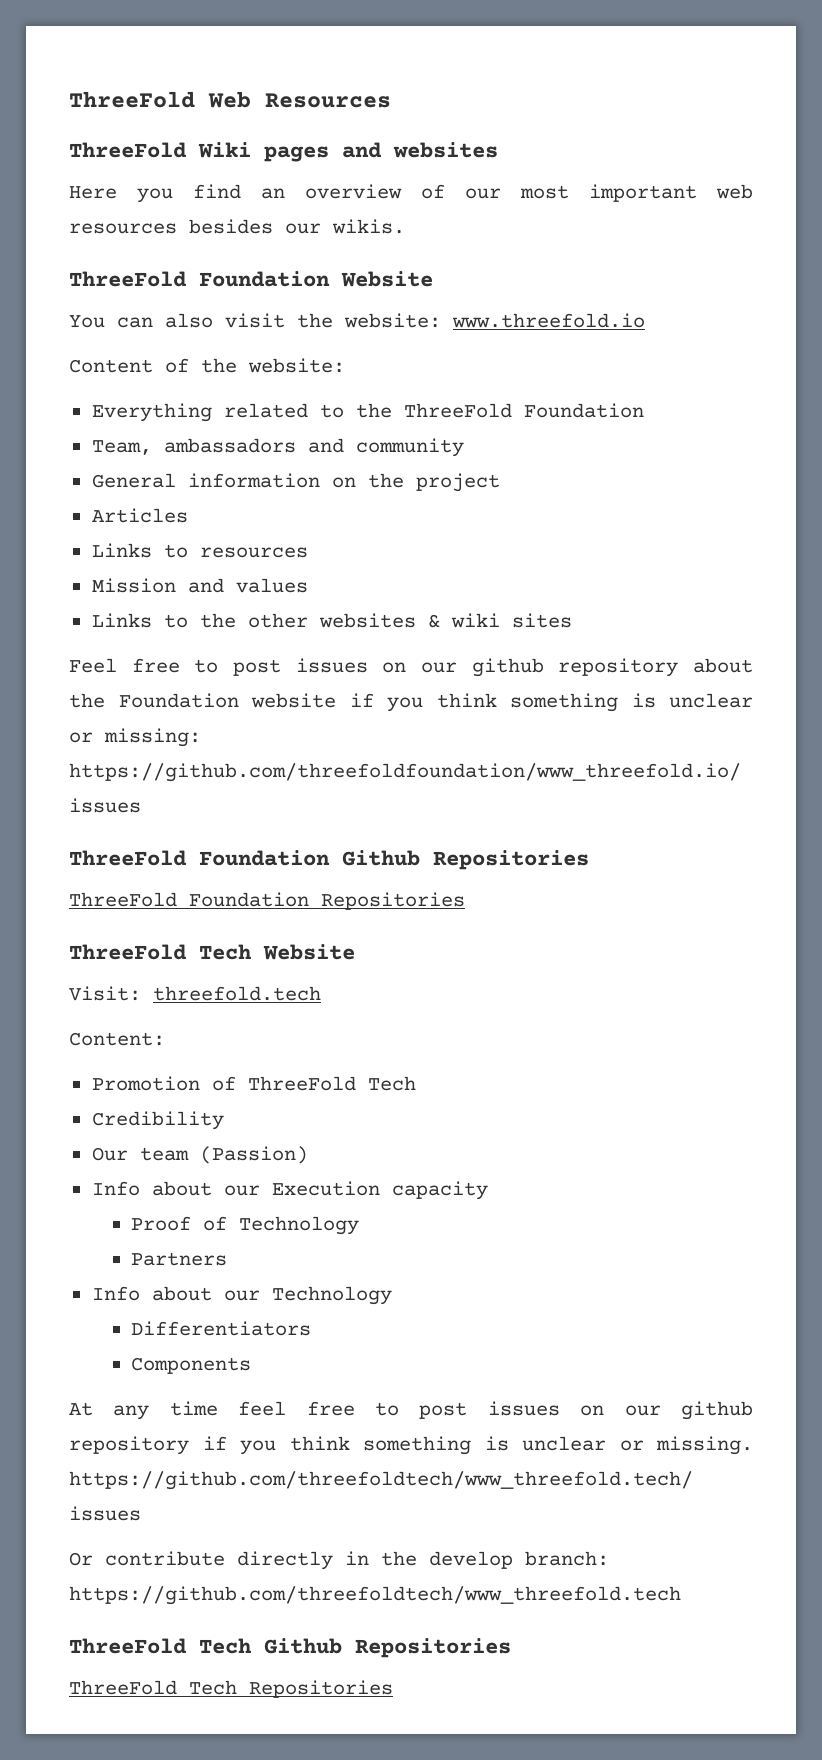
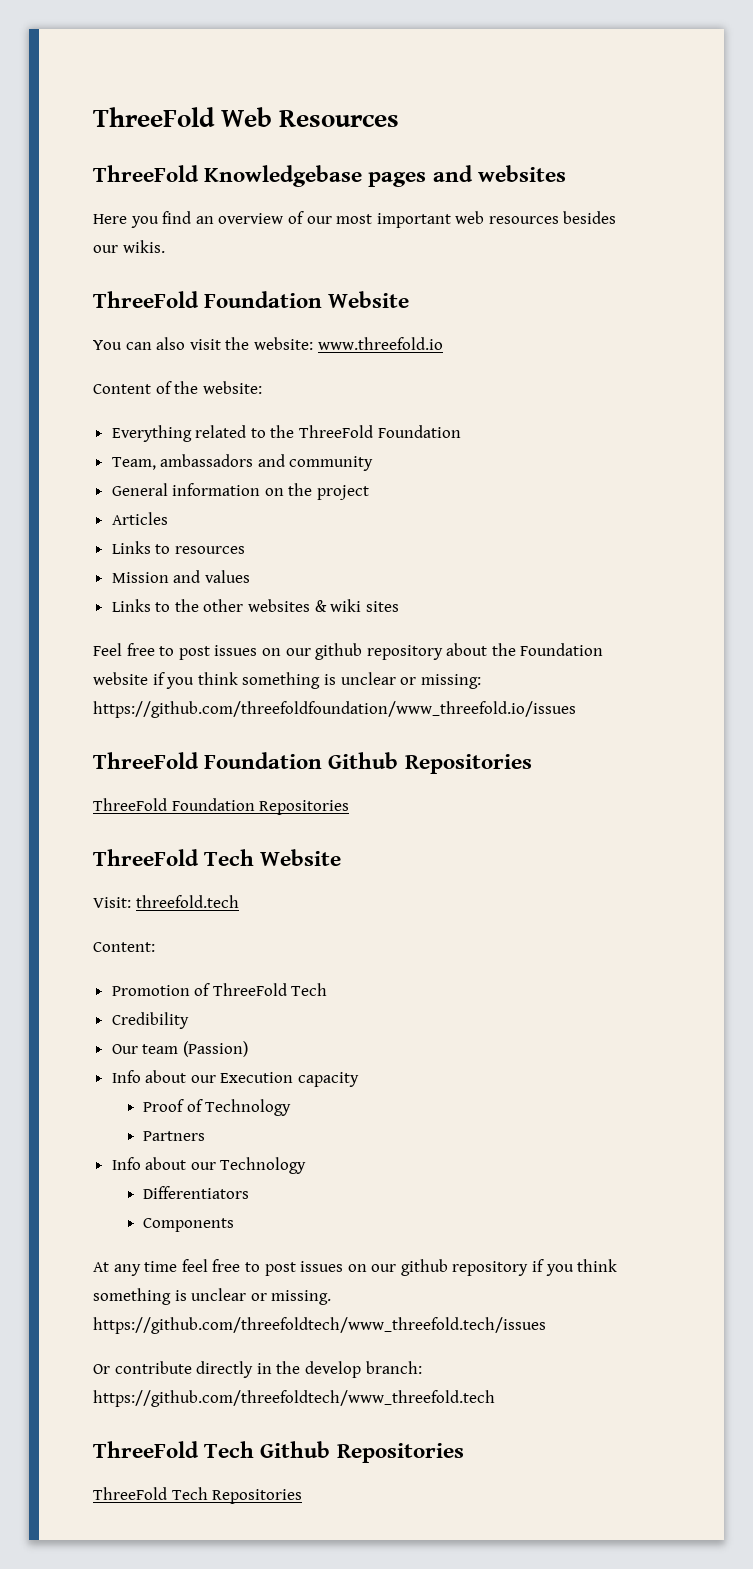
[198,142,251,158] Wiki -> [204,165,363,187] Knowledgebase

